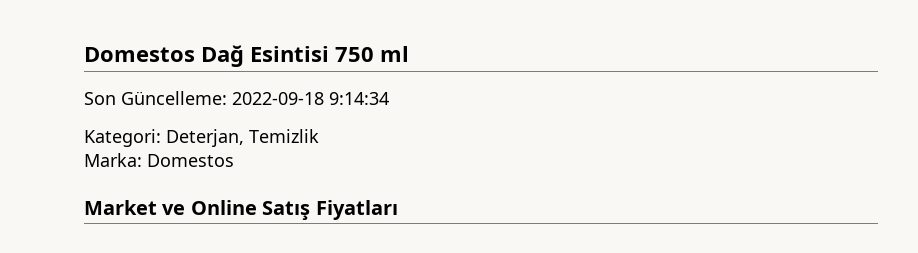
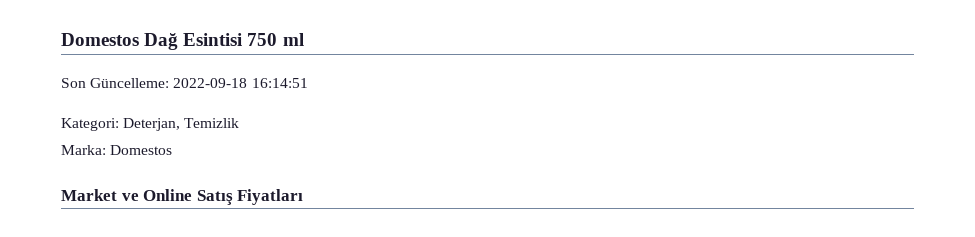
[329,92,389,105] 9:14:34 -> [251,78,308,88] 16:14:51

